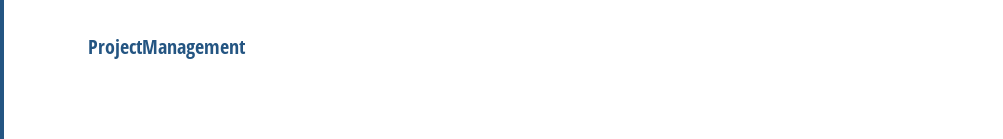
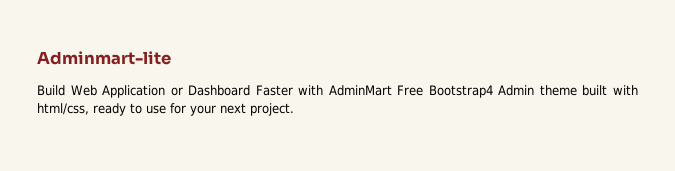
[88,39,246,59] ProjectManagement -> [37,51,171,65] [37,85,638,98] [37,103,294,116] Adminmart-lite // Build Web Application or Dashboard Faster with AdminMart Free Bootstrap4 Admin theme built with html/css, ready to use for your next project.

